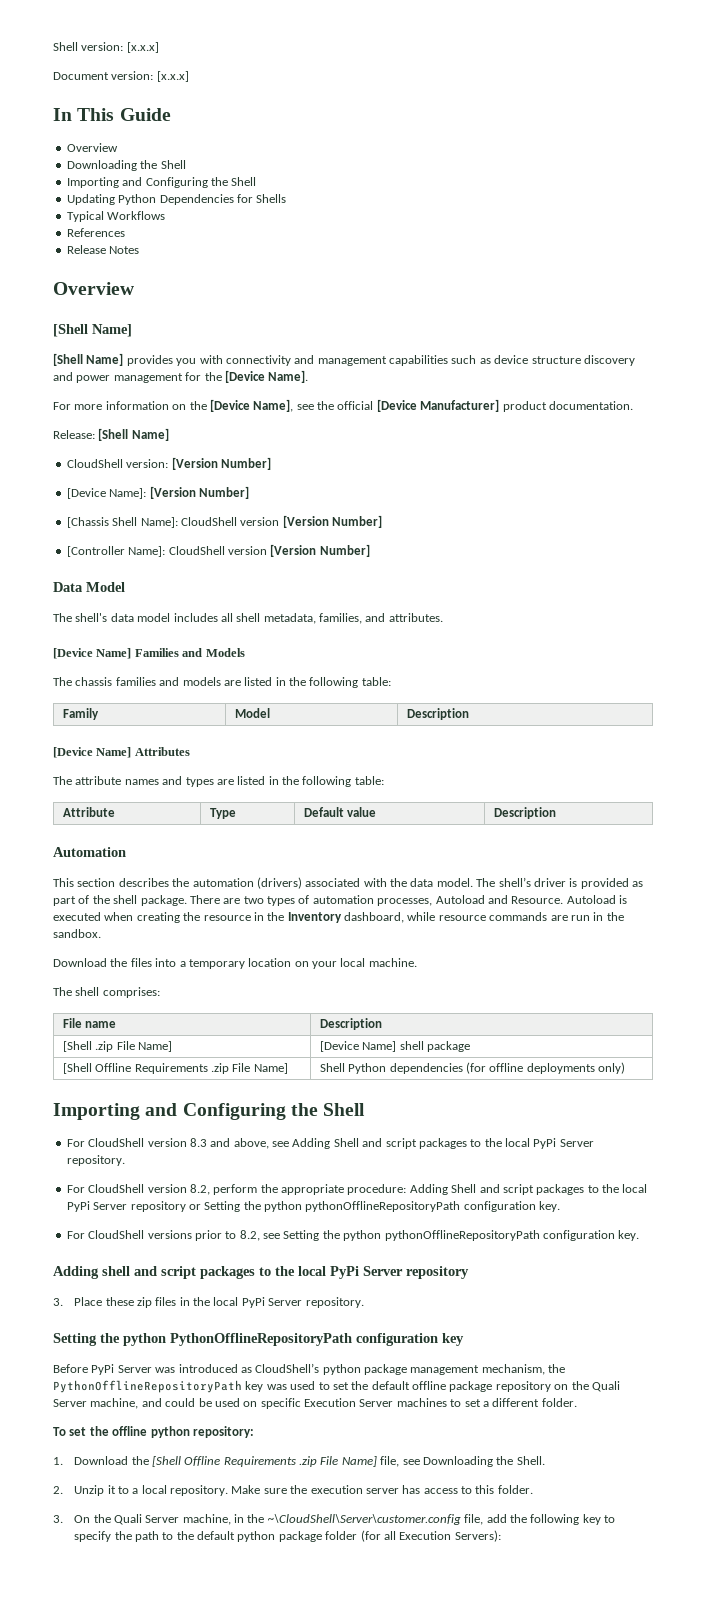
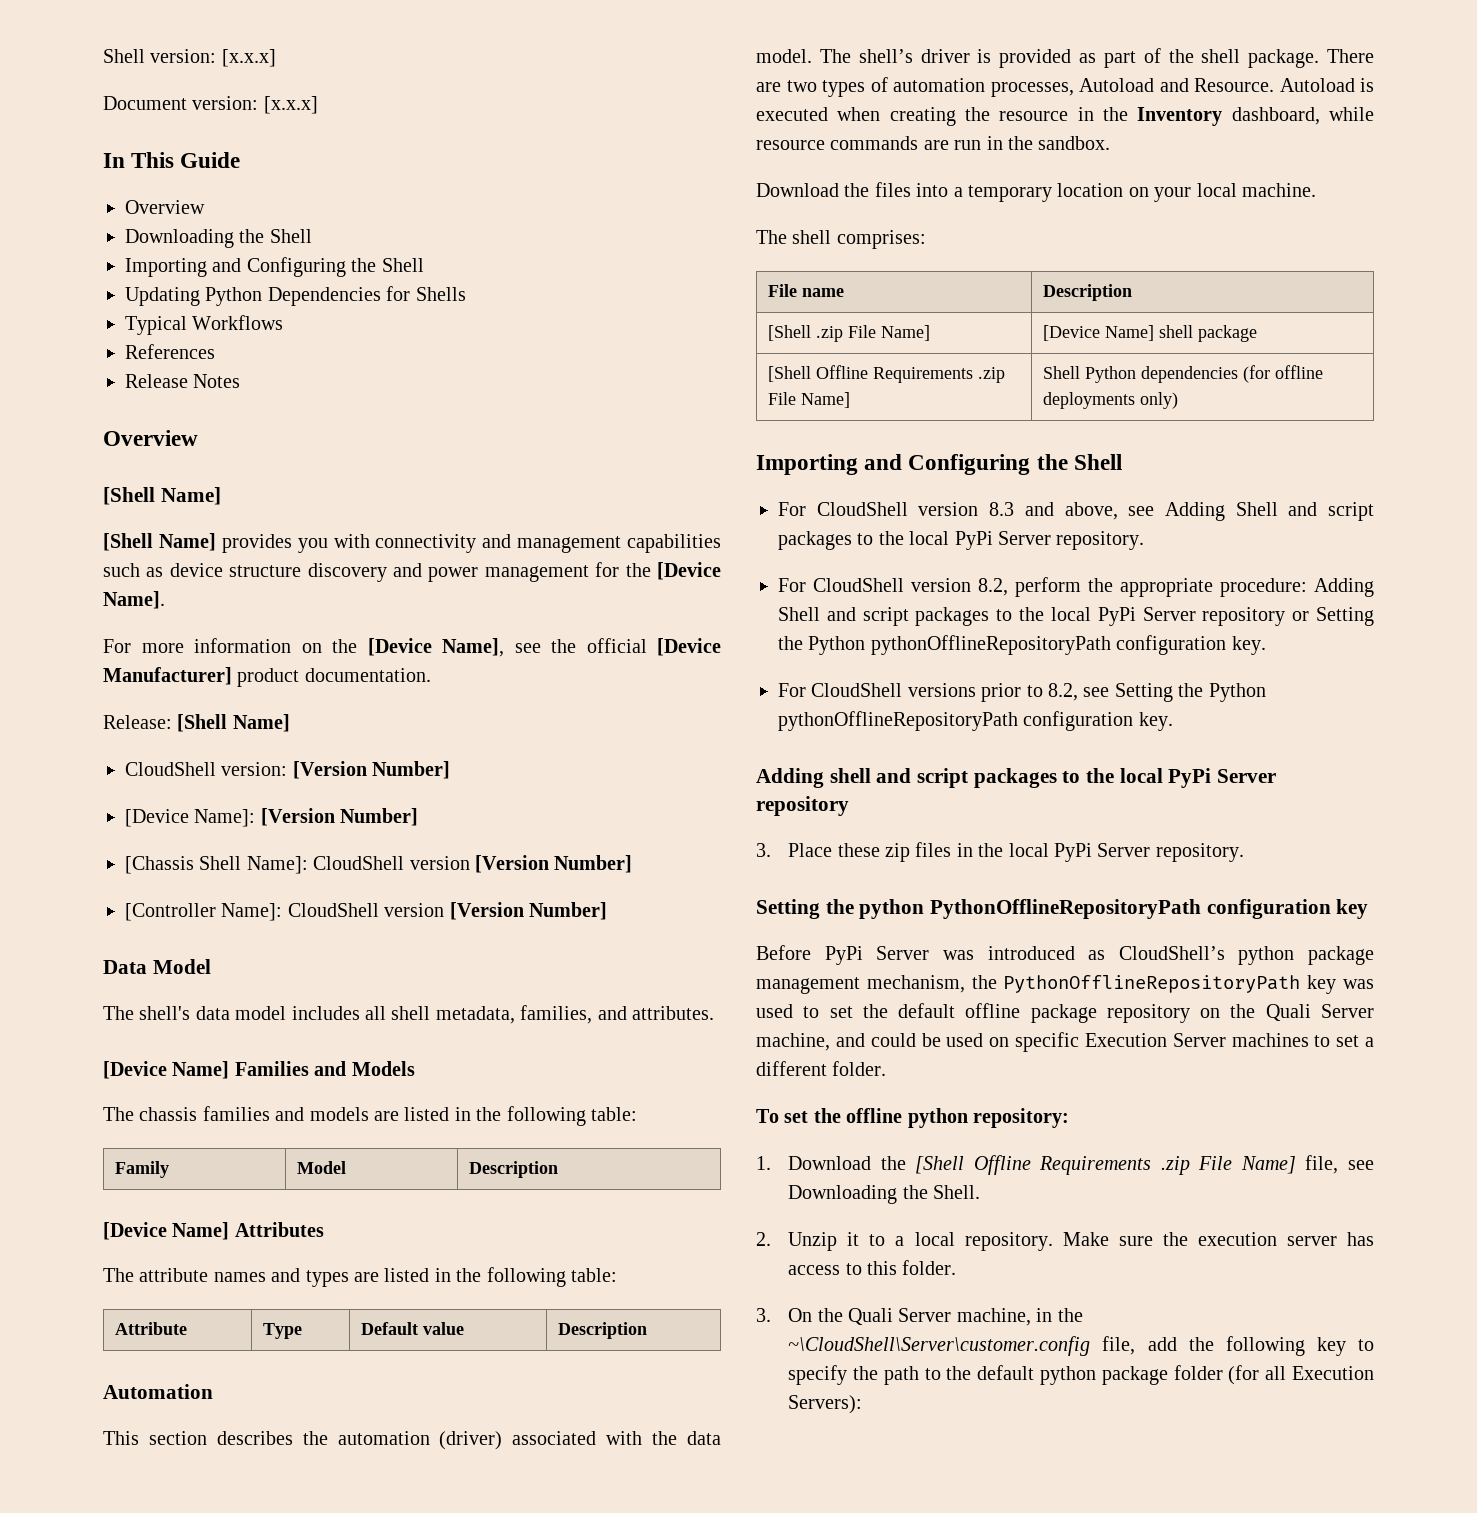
[256,877,302,889] (drivers) -> [439,1431,503,1450] (driver)
[264,1201,302,1212] python -> [808,636,866,655] Python
[343,1230,382,1241] python -> [1208,683,1266,702] Python

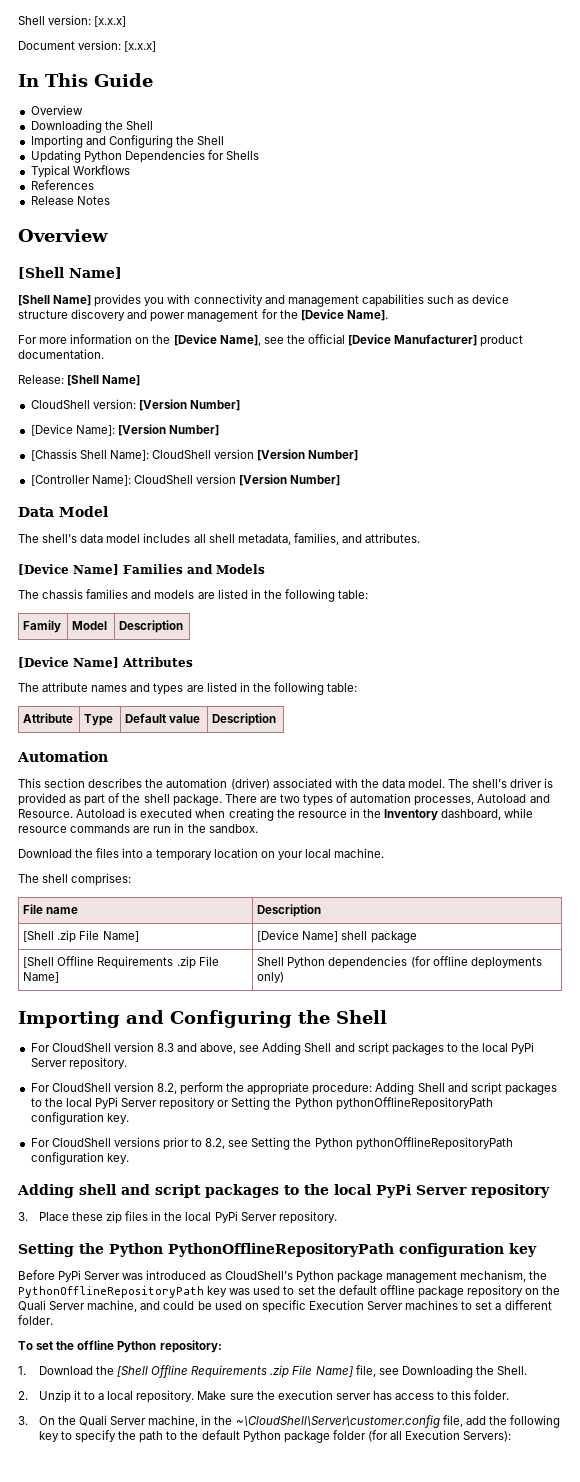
[859,899,925,919] python -> [109,1243,163,1257] Python
[1238,946,1295,965] python -> [295,1271,334,1282] Python
[907,1108,968,1128] python -> [117,1341,157,1353] Python
[1040,1366,1097,1385] python -> [242,1431,281,1442] Python

